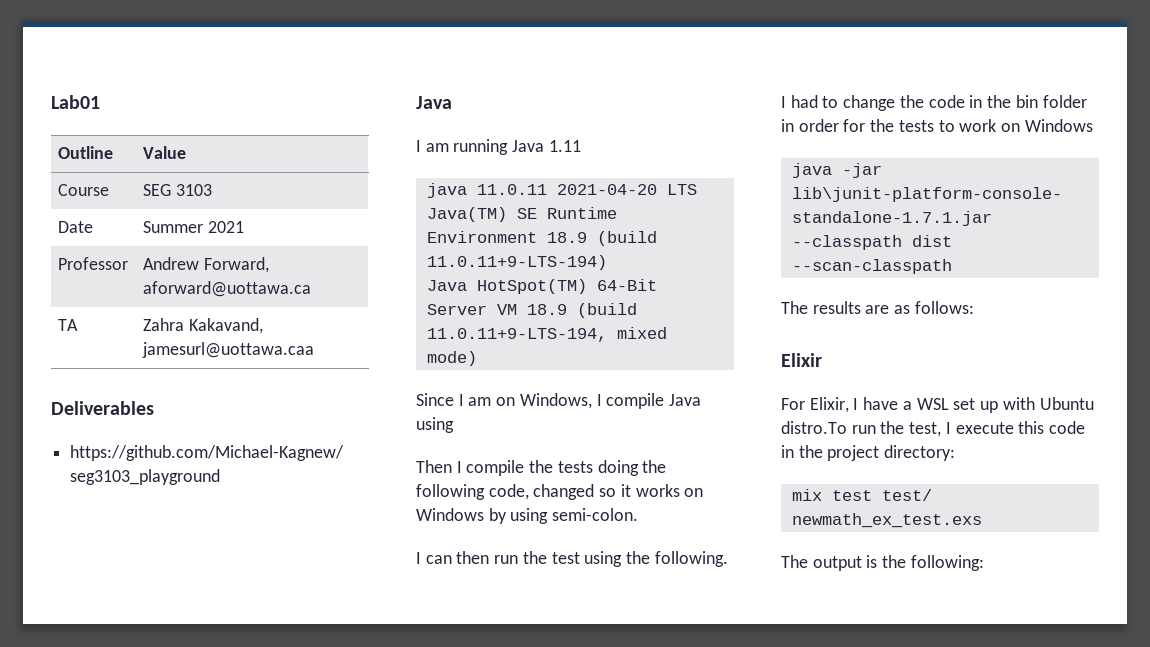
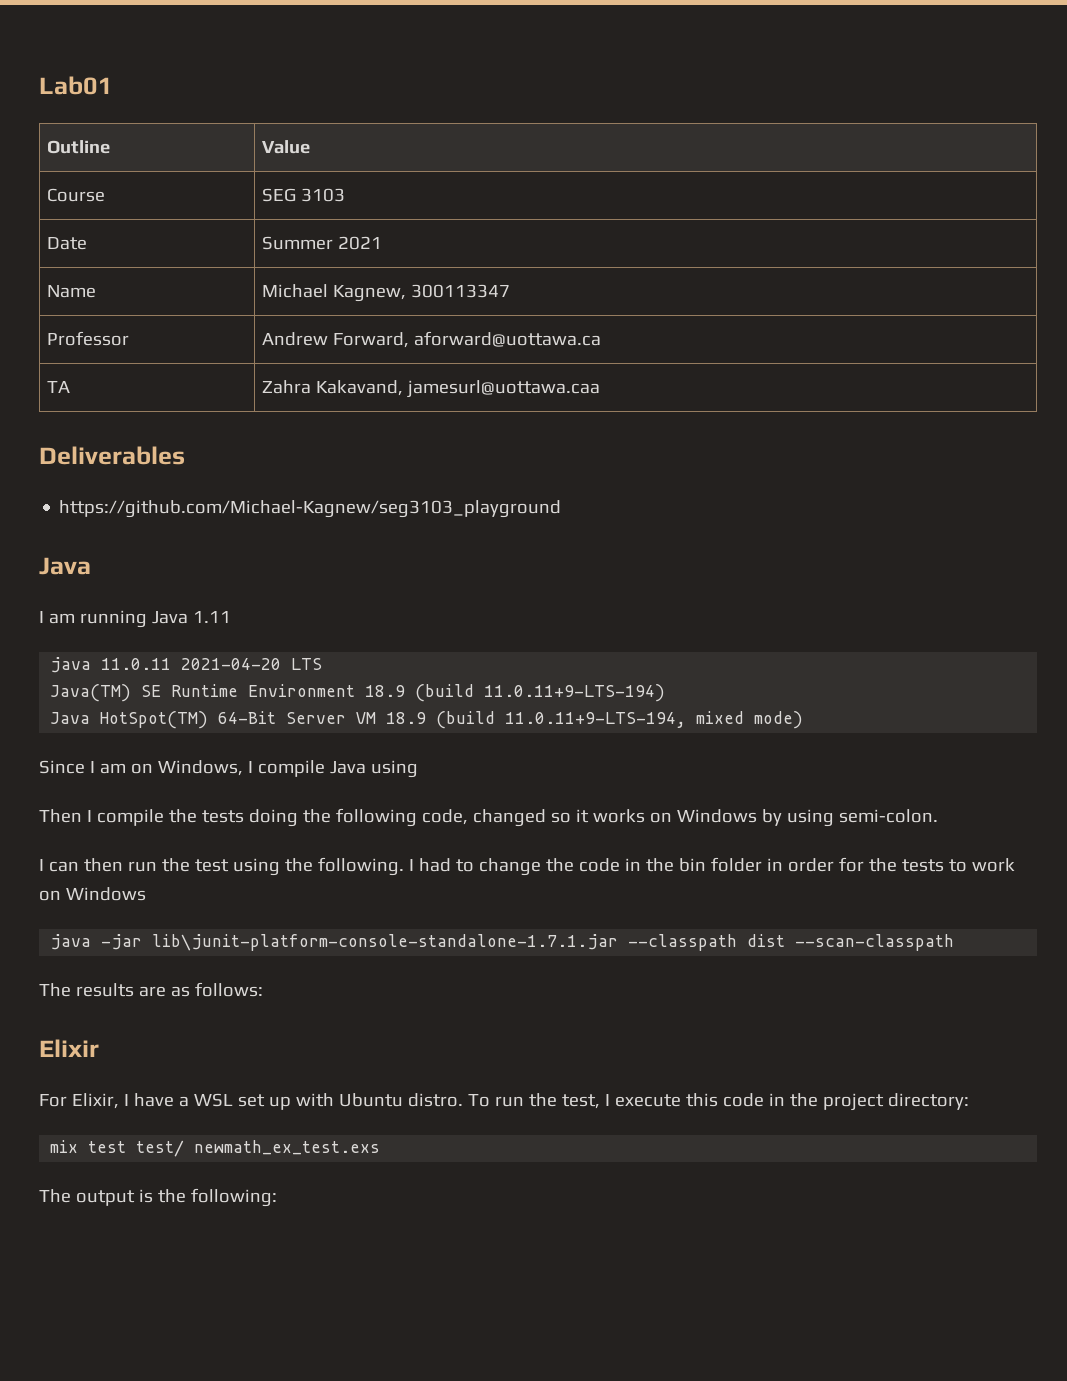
(244, 227) none -> [46,285,96,298] [261,284,510,302] // Name | Michael Kagnew, 300113347
[781,421,847,434] distro.To -> [407,1093,490,1107] distro. To

